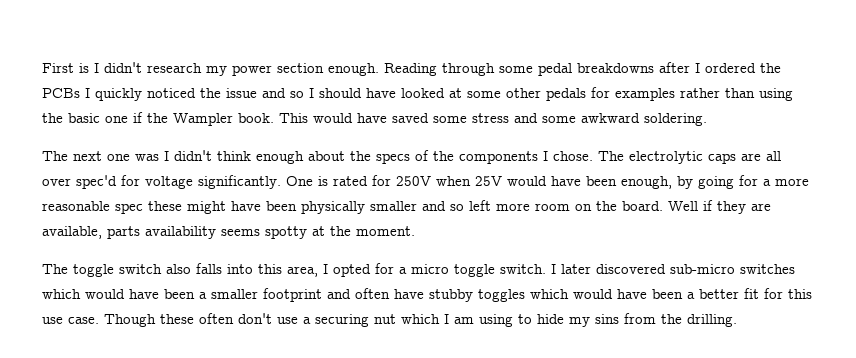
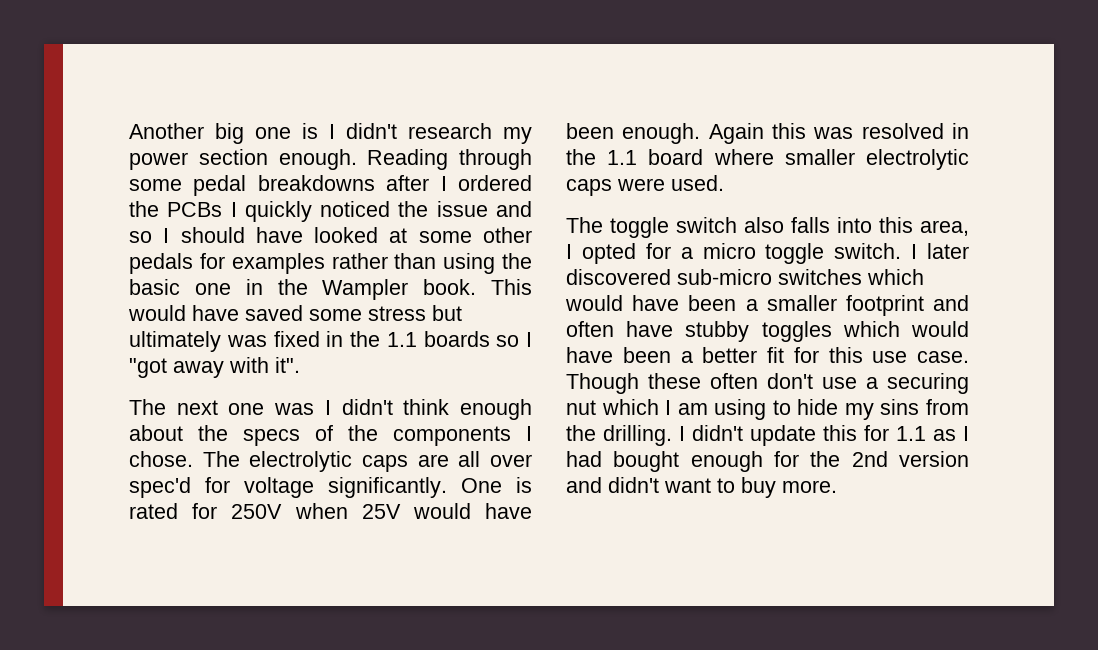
[42,63,74,73] First -> [129,123,291,144] Another big one
[133,112,143,123] if -> [245,279,263,295] in
[514,113,707,126] and some awkward soldering. -> [432,305,462,321] [129,331,532,352] [129,357,300,378] but ultimately was fixed in the 1.1 boards so I "got away with it".
[621,175,809,189] [42,200,771,214] [42,226,415,239] enough, by going for a more reasonable spec these might have been physically smaller and so left more room on the board. Well if they are available, parts availability seems spotty at the moment. -> [622,123,969,144] [566,149,969,170] [566,175,724,196] enough. Again this was resolved in the 1.1 board where smaller electrolytic caps were used.
(737, 320) none -> [679,425,969,446] [566,451,969,472] [566,477,837,498] I didn't update this for 1.1 as I had bought enough for the 2nd version and didn't want to buy more.

